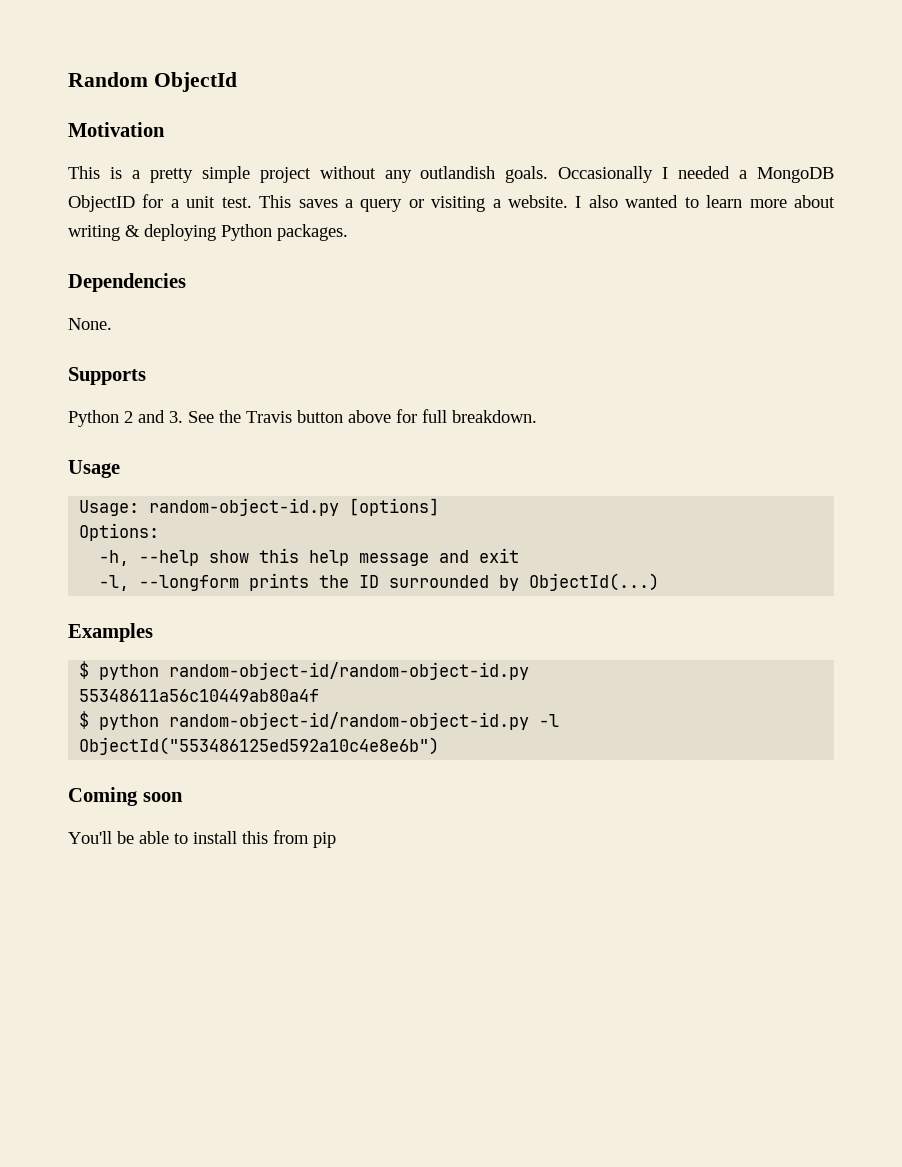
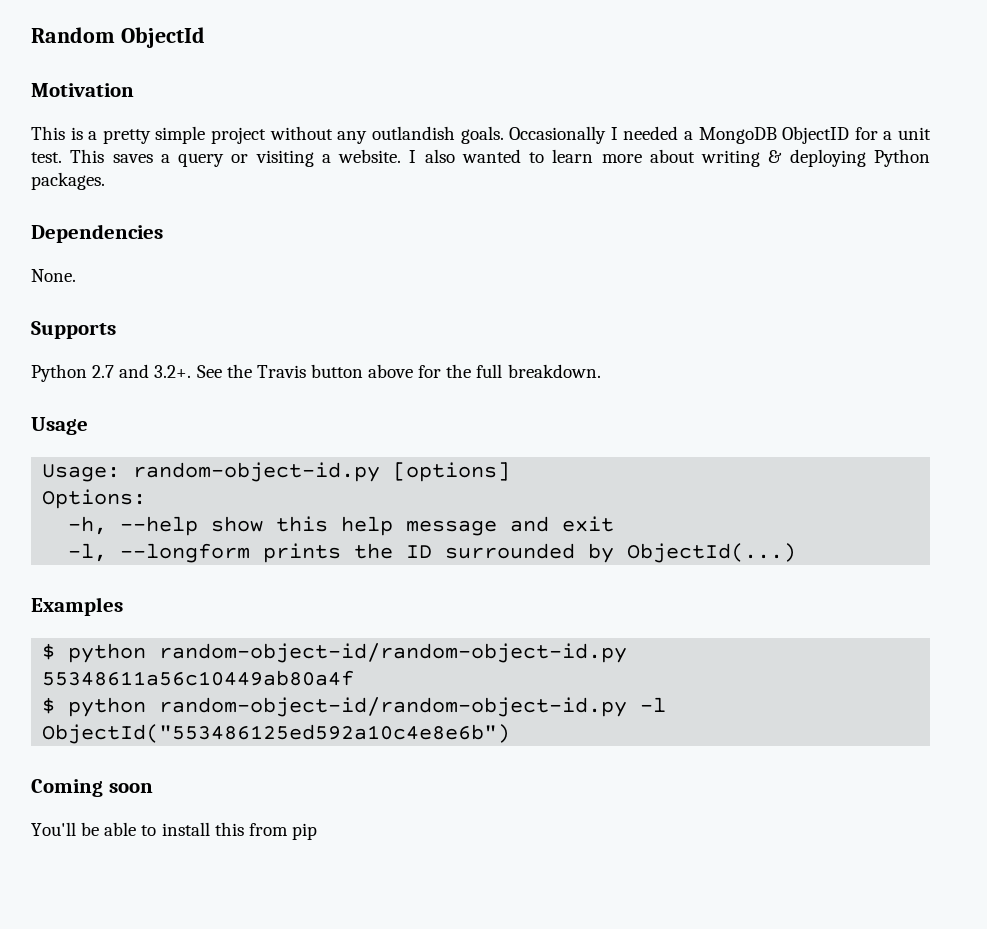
[124,410,183,423] 2 and 3. -> [92,364,192,378] 2.7 and 3.2+.
(417, 416) none -> [446,364,472,378] the

